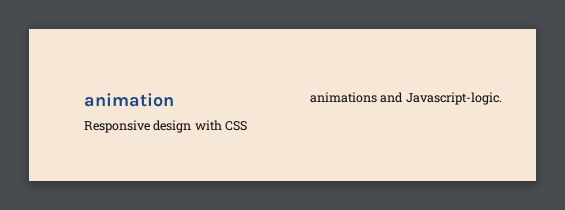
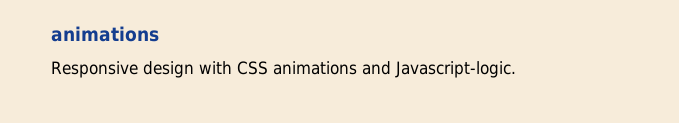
[84,93,174,107] animation -> [51,26,159,42] animations

